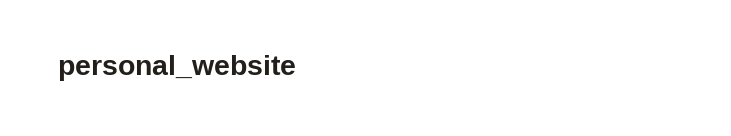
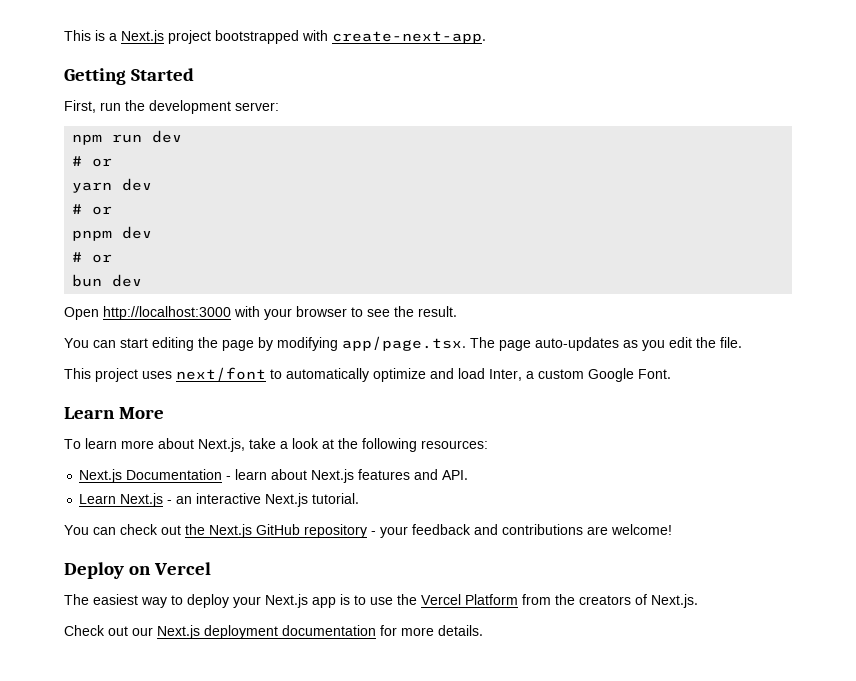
[58,55,296,81] personal_website -> [64,30,486,44] [64,68,195,85] [64,100,279,114] [72,130,183,145] [72,156,113,167] [72,178,153,193] [72,204,113,215] [72,226,153,241] [72,252,113,263] [72,274,143,287] [64,306,457,320] [64,336,742,351] [64,367,671,382] [64,407,165,419] [64,438,488,452] [79,469,469,483] [79,493,360,507] [64,524,672,538] [64,562,212,579] [64,594,698,608] [64,625,483,639] This is a Next.js project bootstrapped with create-next-app. // Getting Started // First, run the development server: // npm run dev // # or // yarn dev // # or // pnpm dev // # or // bun dev // Open http://localhost:3000 with your browser to see the result. // You can start editing the page by modifying app/page.tsx. The page auto-updates as you edit the file. // This project uses next/font to automatically optimize and load Inter, a custom Google Font. // Learn More // To learn more about Next.js, take a look at the following resources: // Next.js Documentation - learn about Next.js features and API. // Learn Next.js - an interactive Next.js tutorial. // You can check out the Next.js GitHub repository - your feedback and contributions are welcome! // Deploy on Vercel // The easiest way to deploy your Next.js app is to use the Vercel Platform from the creators of Next.js. // Check out our Next.js deployment documentation for more details.

